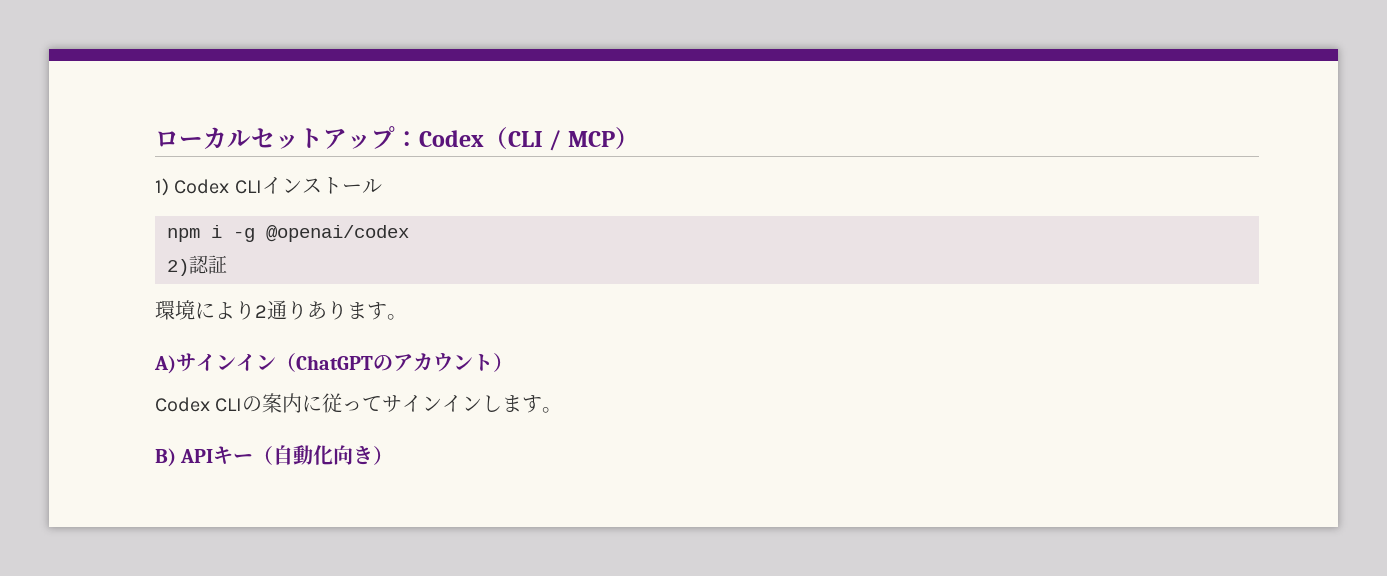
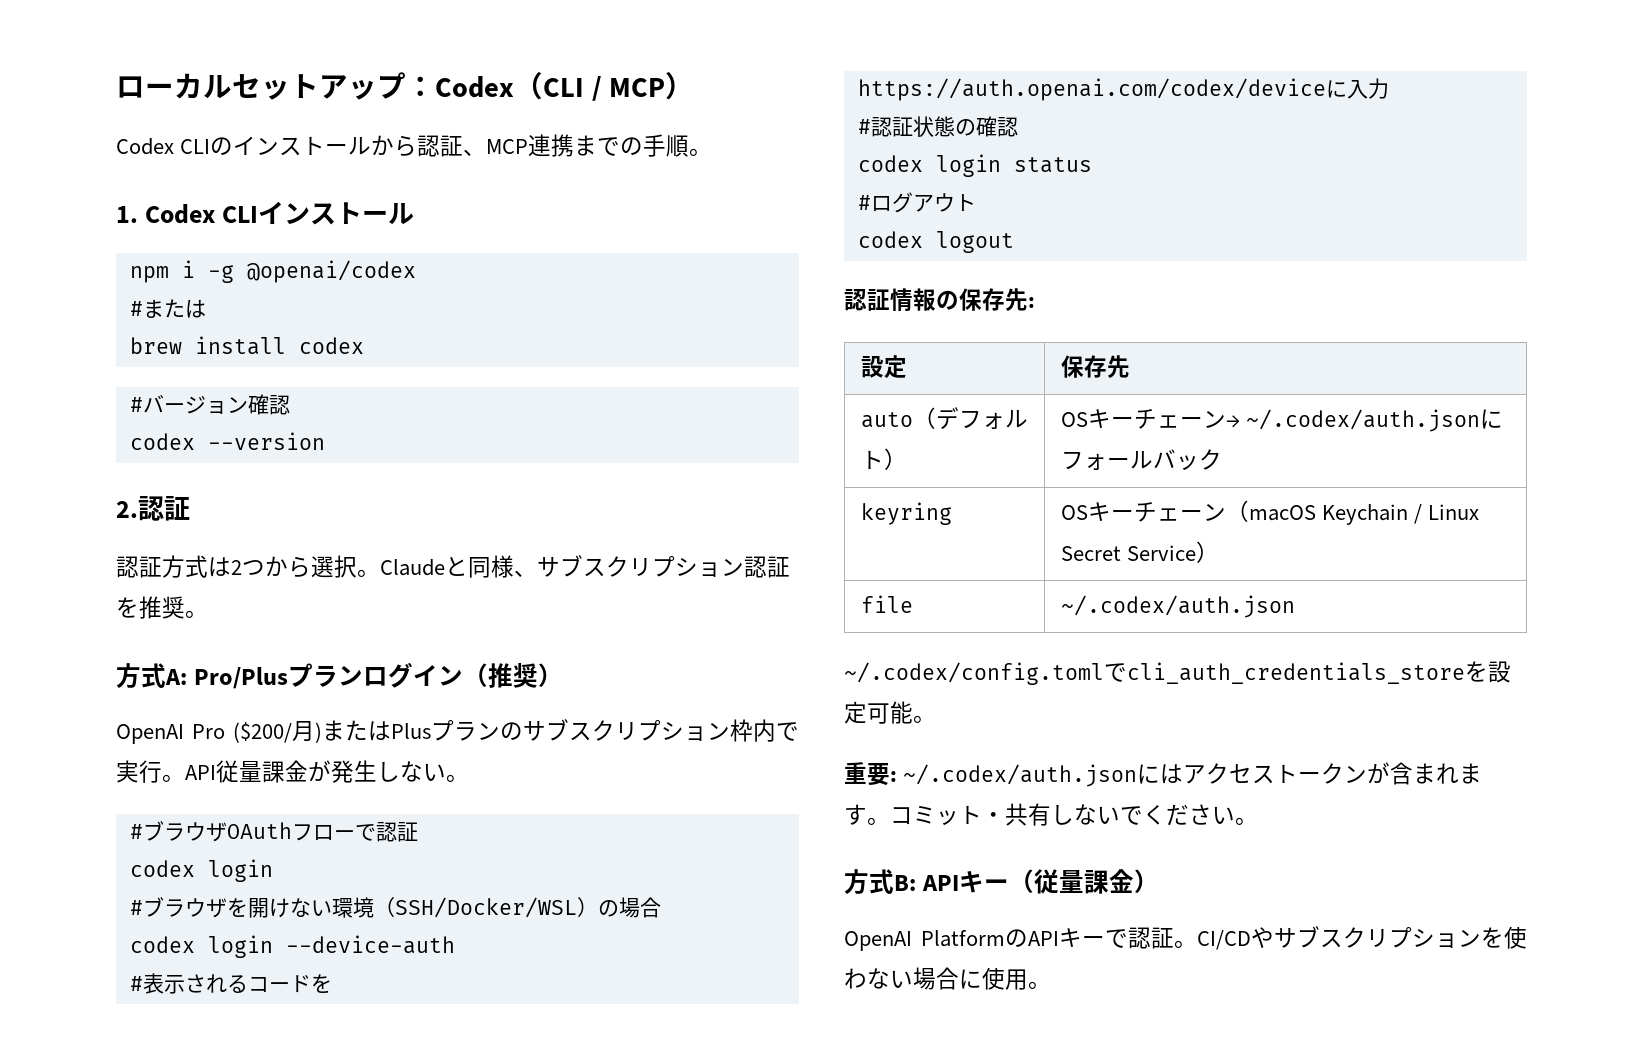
[155,178,169,196] 1) -> [116,134,713,157] [116,206,138,223] Codex CLIのインストールから認証、MCP連携までの手順。 // 1.
[167,255,227,276] [155,300,407,320] [154,353,513,374] [155,393,563,413] [155,448,176,467] 2)認証 // 環境により2通りあります。 // A)サインイン（ChatGPTのアカウント） // Codex CLIの案内に従ってサインインします。 // B) -> [129,299,206,318] [129,336,364,355] [129,394,290,415] [129,432,325,450] [116,496,190,521] [116,555,790,578] [116,596,208,619] [116,662,563,689] [116,719,799,744] [116,760,469,783] [129,821,418,842] [129,859,273,882] [129,897,661,918] [129,935,455,958] [129,973,332,994] [857,78,1389,101] [857,116,1018,137] [857,154,1092,177] [857,192,976,213] [857,231,1014,253] [844,288,1035,312] [860,355,907,379] [1060,355,1130,378] [860,407,1028,429] [860,448,907,470] [1060,409,1504,432] [1060,449,1222,470] [860,502,952,525] [1060,500,1480,525] [1060,541,1220,563] [860,595,913,613] [1060,595,1295,618] [844,661,1511,685] [844,701,936,724] [844,762,1483,787] [844,803,1258,826] [844,869,916,894] #または // brew install codex // #バージョン確認 // codex --version // 2.認証 // 認証方式は2つから選択。Claudeと同様、サブスクリプション認証を推奨。 // 方式A: Pro/Plusプランログイン（推奨） // OpenAI Pro ($200/月)またはPlusプランのサブスクリプション枠内で実行。API従量課金が発生しない。 // #ブラウザOAuthフローで認証 // codex login // #ブラウザを開けない環境（SSH/Docker/WSL）の場合 // codex login --device-auth // #表示されるコードをhttps://auth.openai.com/codex/deviceに入力 // #認証状態の確認 // codex login status // #ログアウト // codex logout // 認証情報の保存先: // 設定 | 保存先 // auto（デフォルト） | OSキーチェーン→ ~/.codex/auth.jsonにフォールバック // keyring | OSキーチェーン（macOS Keychain / Linux Secret Service） // file | ~/.codex/auth.json // ~/.codex/config.tomlでcli_auth_credentials_storeを設定可能。 // 重要: ~/.codex/auth.jsonにはアクセストークンが含まれます。コミット・共有しないでください。 // 方式B:
[273,445,394,465] 自動化向き） -> [1033,869,1159,894] [844,926,1527,951] [844,967,1051,990] 従量課金） // OpenAI PlatformのAPIキーで認証。CI/CDやサブスクリプションを使わない場合に使用。

